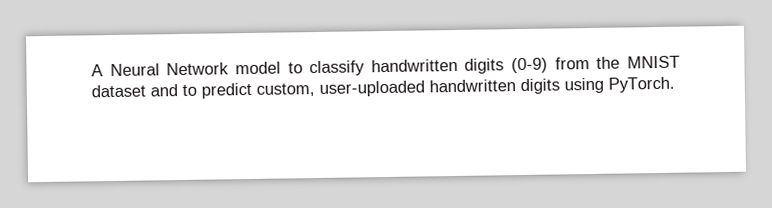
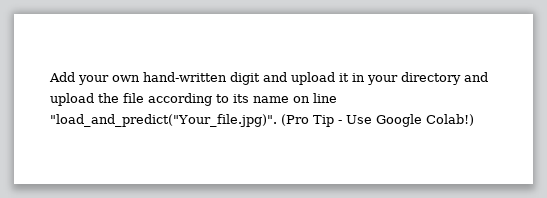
[91,55,680,77] [91,76,675,99] A Neural Network model to classify handwritten digits (0-9) from the MNIST dataset and to predict custom, user-uploaded handwritten digits using PyTorch. -> [49,72,488,85] [50,93,337,106] [50,114,474,127] Add your own hand-written digit and upload it in your directory and upload the file according to its name on line "load_and_predict("Your_file.jpg)". (Pro Tip - Use Google Colab!)

